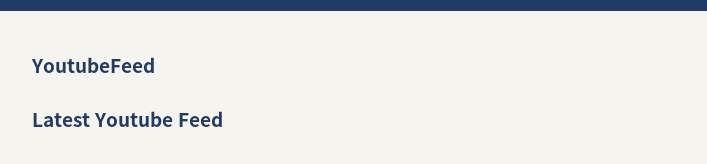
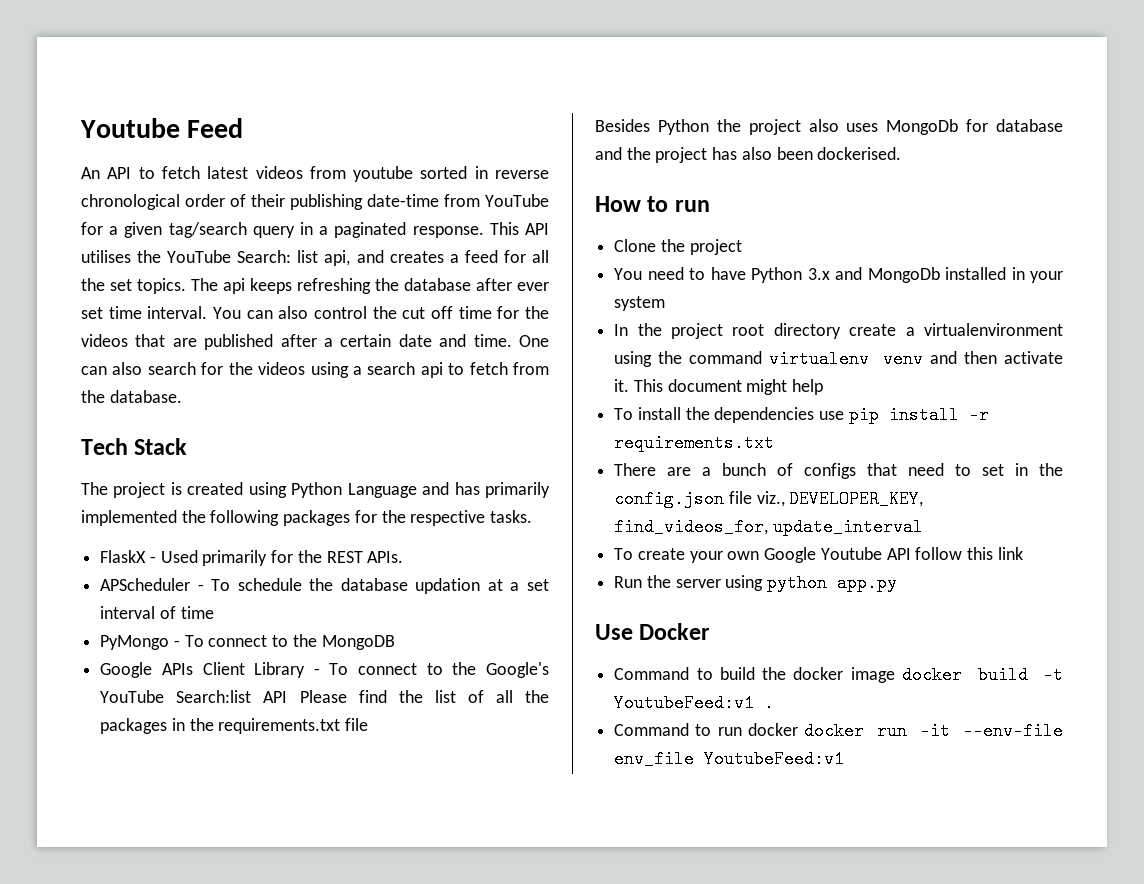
[31,57,155,73] [32,113,90,127] YoutubeFeed // Latest -> (80, 128) none
(224, 119) none -> [81,166,549,182] [81,194,549,210] [81,222,549,238] [81,250,549,266] [81,278,549,294] [81,306,550,319] [81,334,549,350] [81,362,550,378] [81,390,182,403] [81,438,188,455] [81,482,551,498] [81,510,533,526] [100,550,404,566] [100,578,549,594] [100,606,214,619] [100,634,395,650] [100,662,550,678] [100,690,549,703] [100,718,369,734] [595,119,1063,135] [595,147,902,163] [595,196,710,212] [614,239,742,255] [614,267,1063,283] [614,296,666,311] [614,323,1063,339] [614,350,1063,368] [614,379,824,395] [614,406,989,424] [614,434,775,452] [614,463,1063,479] [614,490,924,508] [614,518,923,536] [614,547,1023,563] [614,574,898,592] [595,623,711,640] [614,666,1063,684] [614,694,775,712] [614,722,1063,740] [614,750,845,768] // An API to fetch latest videos from youtube sorted in reverse chronological order of their publishing date-time from YouTube for a given tag/search query in a paginated response. This API utilises the YouTube Search: list api, and creates a feed for all the set topics. The api keeps refreshing the database after ever set time interval. You can also control the cut off time for the videos that are published after a certain date and time. One can also search for the videos using a search api to fetch from the database. // Tech Stack // The project is created using Python Language and has primarily implemented the following packages for the respective tasks. // FlaskX - Used primarily for the REST APIs. // APScheduler - To schedule the database updation at a set interval of time // PyMongo - To connect to the MongoDB // Google APIs Client Library - To connect to the Google's YouTube Search:list API Please find the list of all the packages in the requirements.txt file // Besides Python the project also uses MongoDb for database and the project has also been dockerised. // How to run // Clone the project // You need to have Python 3.x and MongoDb installed in your system // In the project root directory create a virtualenvironment using the command virtualenv venv and then activate it. This document might help // To install the dependencies use pip install -r requirements.txt // There are a bunch of configs that need to set in the config.json file viz., DEVELOPER_KEY, find_videos_for, update_interval // To create your own Google Youtube API follow this link // Run the server using python app.py // Use Docker // Command to build the docker image docker build -t YoutubeFeed:v1 . // Command to run docker docker run -it --env-file env_file YoutubeFeed:v1

